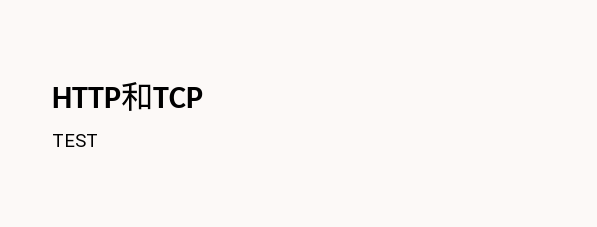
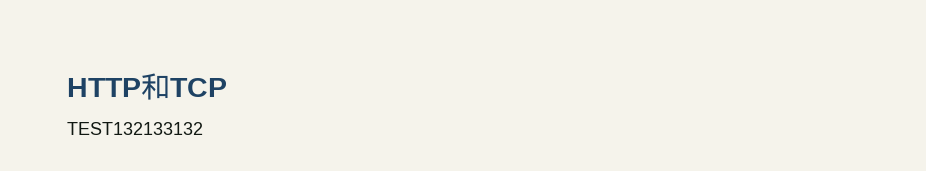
[52,134,98,147] TEST -> [67,122,203,135] TEST132133132

